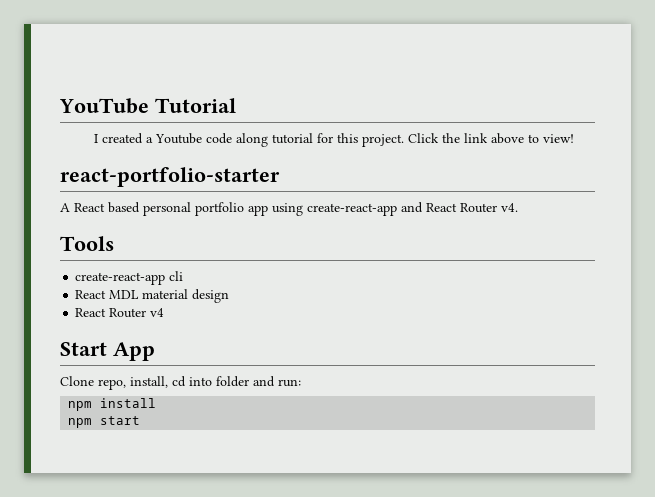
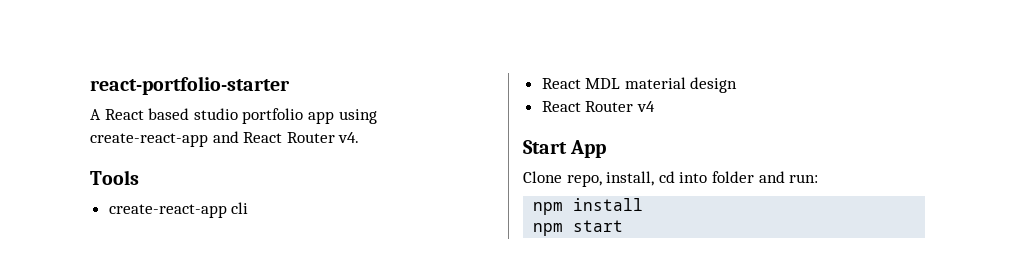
[59,98,236,114] [94,133,575,147] YouTube Tutorial // I created a Youtube code along tutorial for this project. Click the link above to view! // -> (90, 85) none
[143,202,191,216] personal -> [193,108,238,120] studio

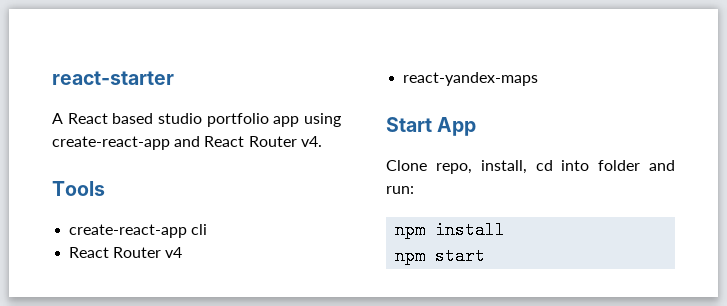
[90,76,290,95] react-portfolio-starter -> [52,71,174,85] react-starter
[541,77,738,93] // React MDL material design -> (208, 229) none
(655, 106) none -> [403,72,539,86] // react-yandex-maps

